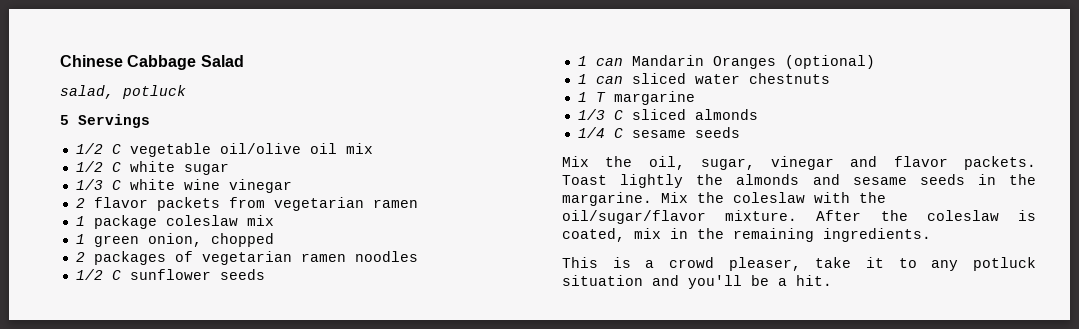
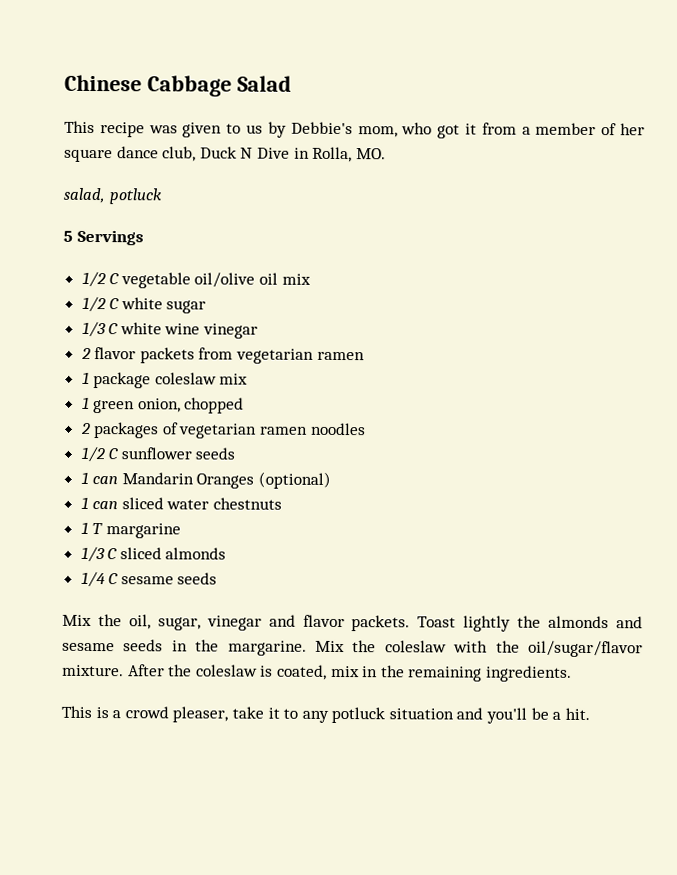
(244, 61) none -> [64,120,645,139] [64,146,386,163] // This recipe was given to us by Debbie's mom, who got it from a member of her square dance club, Duck N Dive in Rolla, MO.

